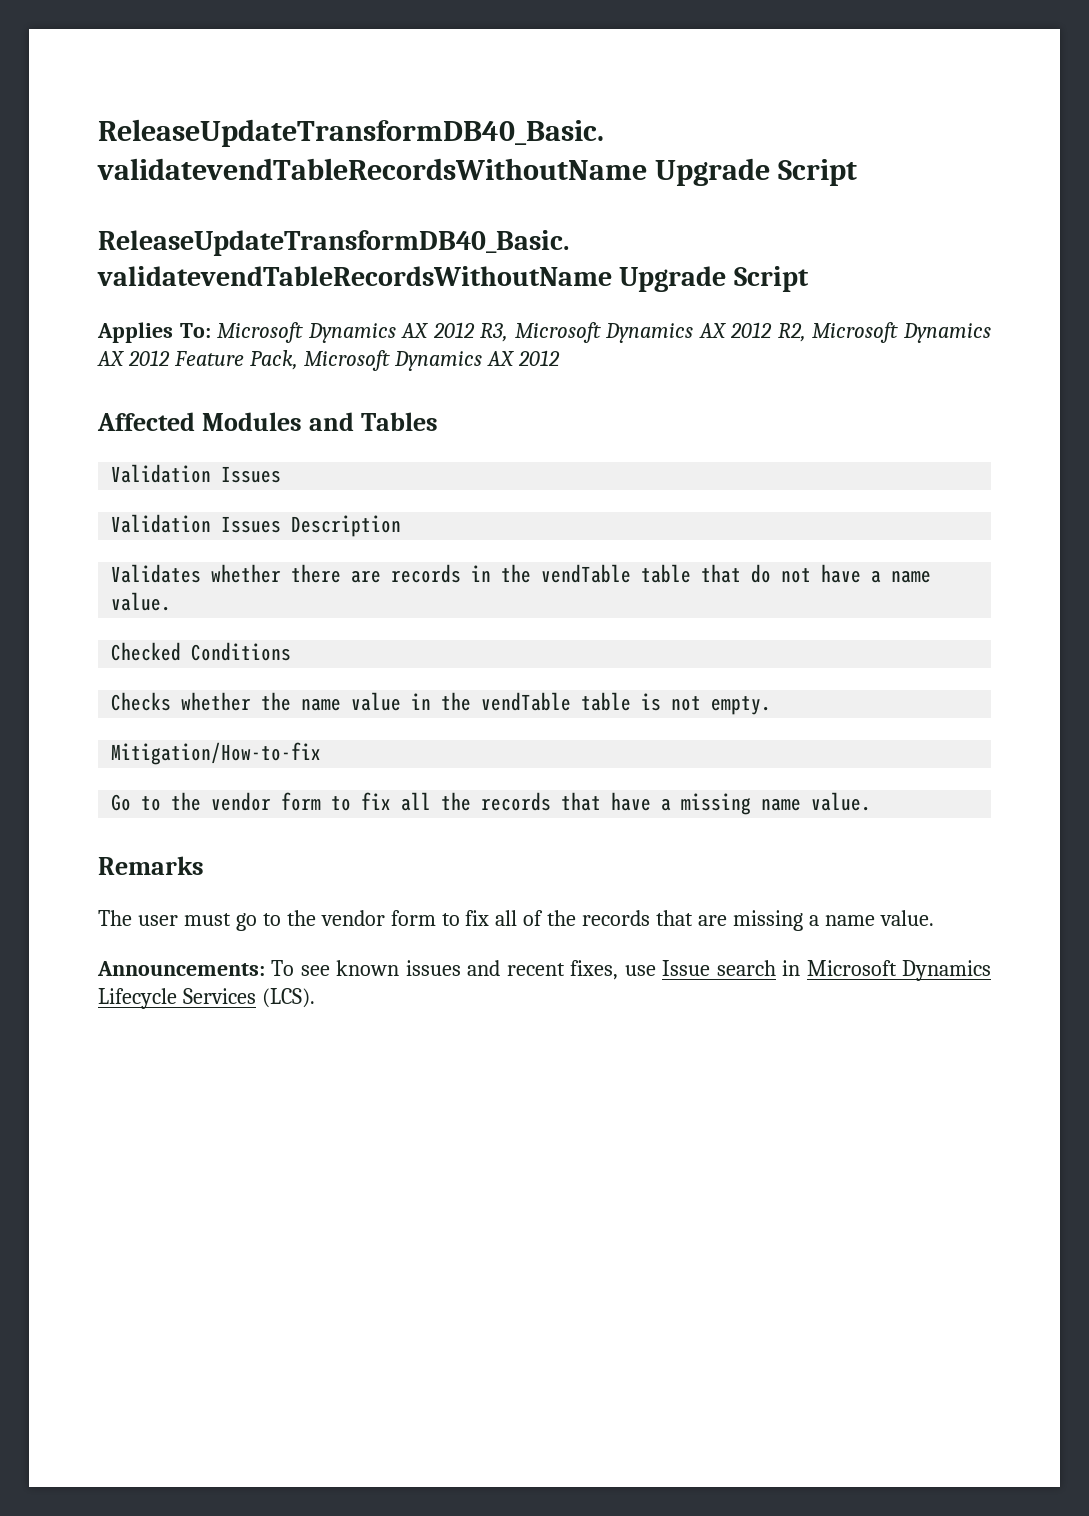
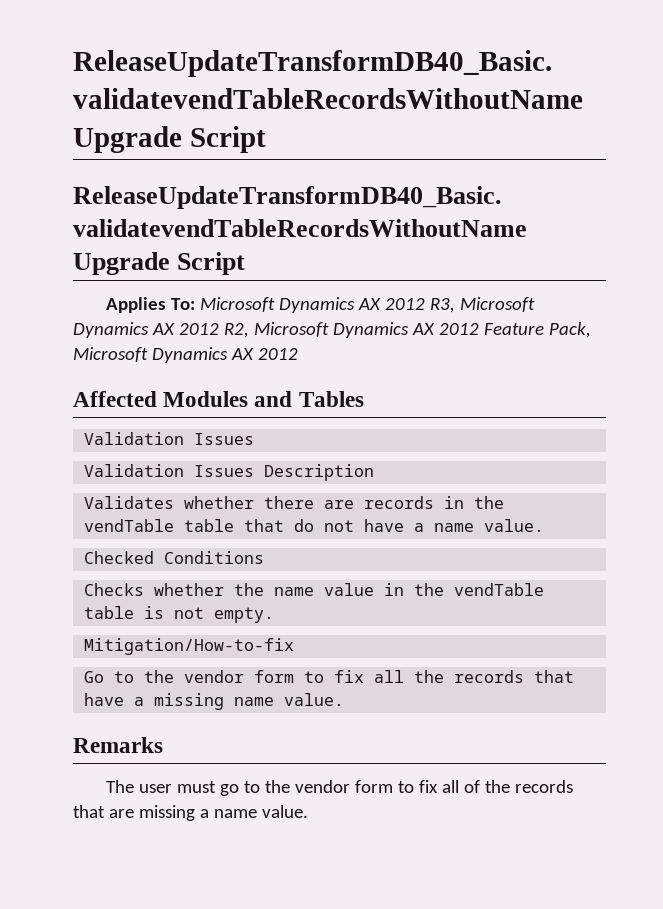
[97,960,991,981] [98,988,315,1009] // Announcements: To see known issues and recent fixes, use Issue search in Microsoft Dynamics Lifecycle Services (LCS). -> (308, 811) none

